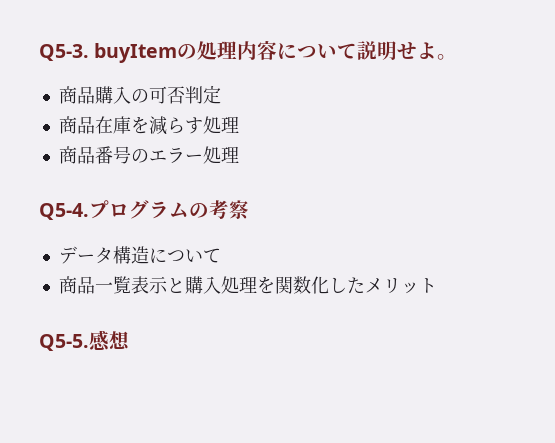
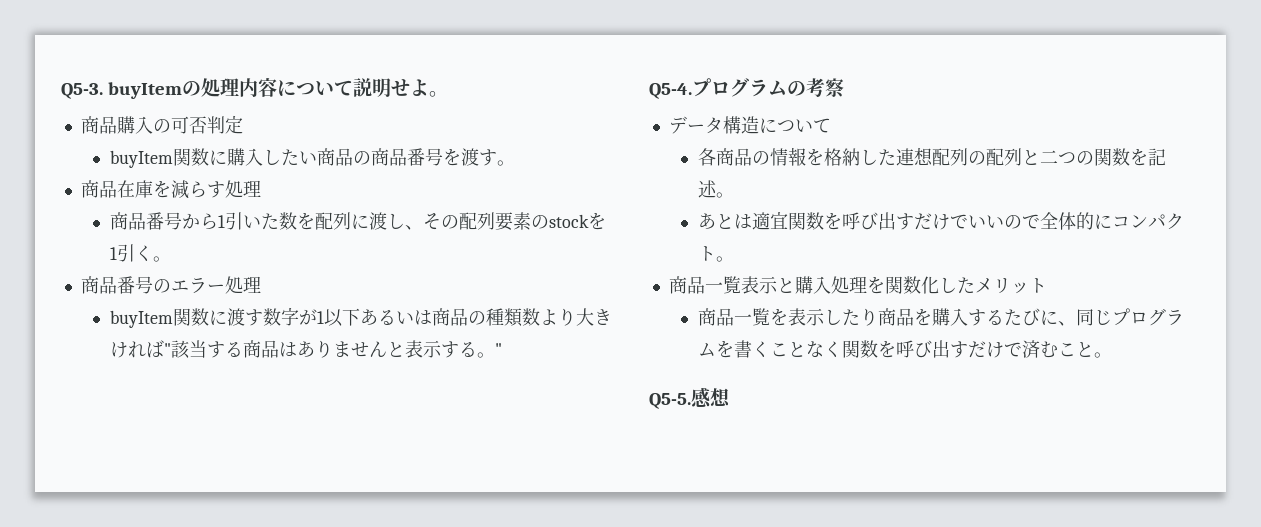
(221, 94) none -> [109,148,515,168] // buyItem関数に購入したい商品の商品番号を渡す。
(239, 124) none -> [109,212,606,231] [109,244,171,262] // 商品番号から1引いた数を配列に渡し、その配列要素のstockを1引く。
(239, 154) none -> [109,307,612,328] [109,340,502,359] // buyItem関数に渡す数字が1以下あるいは商品の種類数より大きければ"該当する商品はありませんと表示する。"
(221, 255) none -> [697,147,1166,166] [697,180,734,198] [697,212,1184,230] [697,246,734,262] // 各商品の情報を格納した連想配列の配列と二つの関数を記述。 // あとは適宜関数を呼び出すだけでいいので全体的にコンパクト。
(437, 285) none -> [697,308,1184,326] [697,340,1112,358] // 商品一覧を表示したり商品を購入するたびに、同じプログラムを書くことなく関数を呼び出すだけで済むこと。

